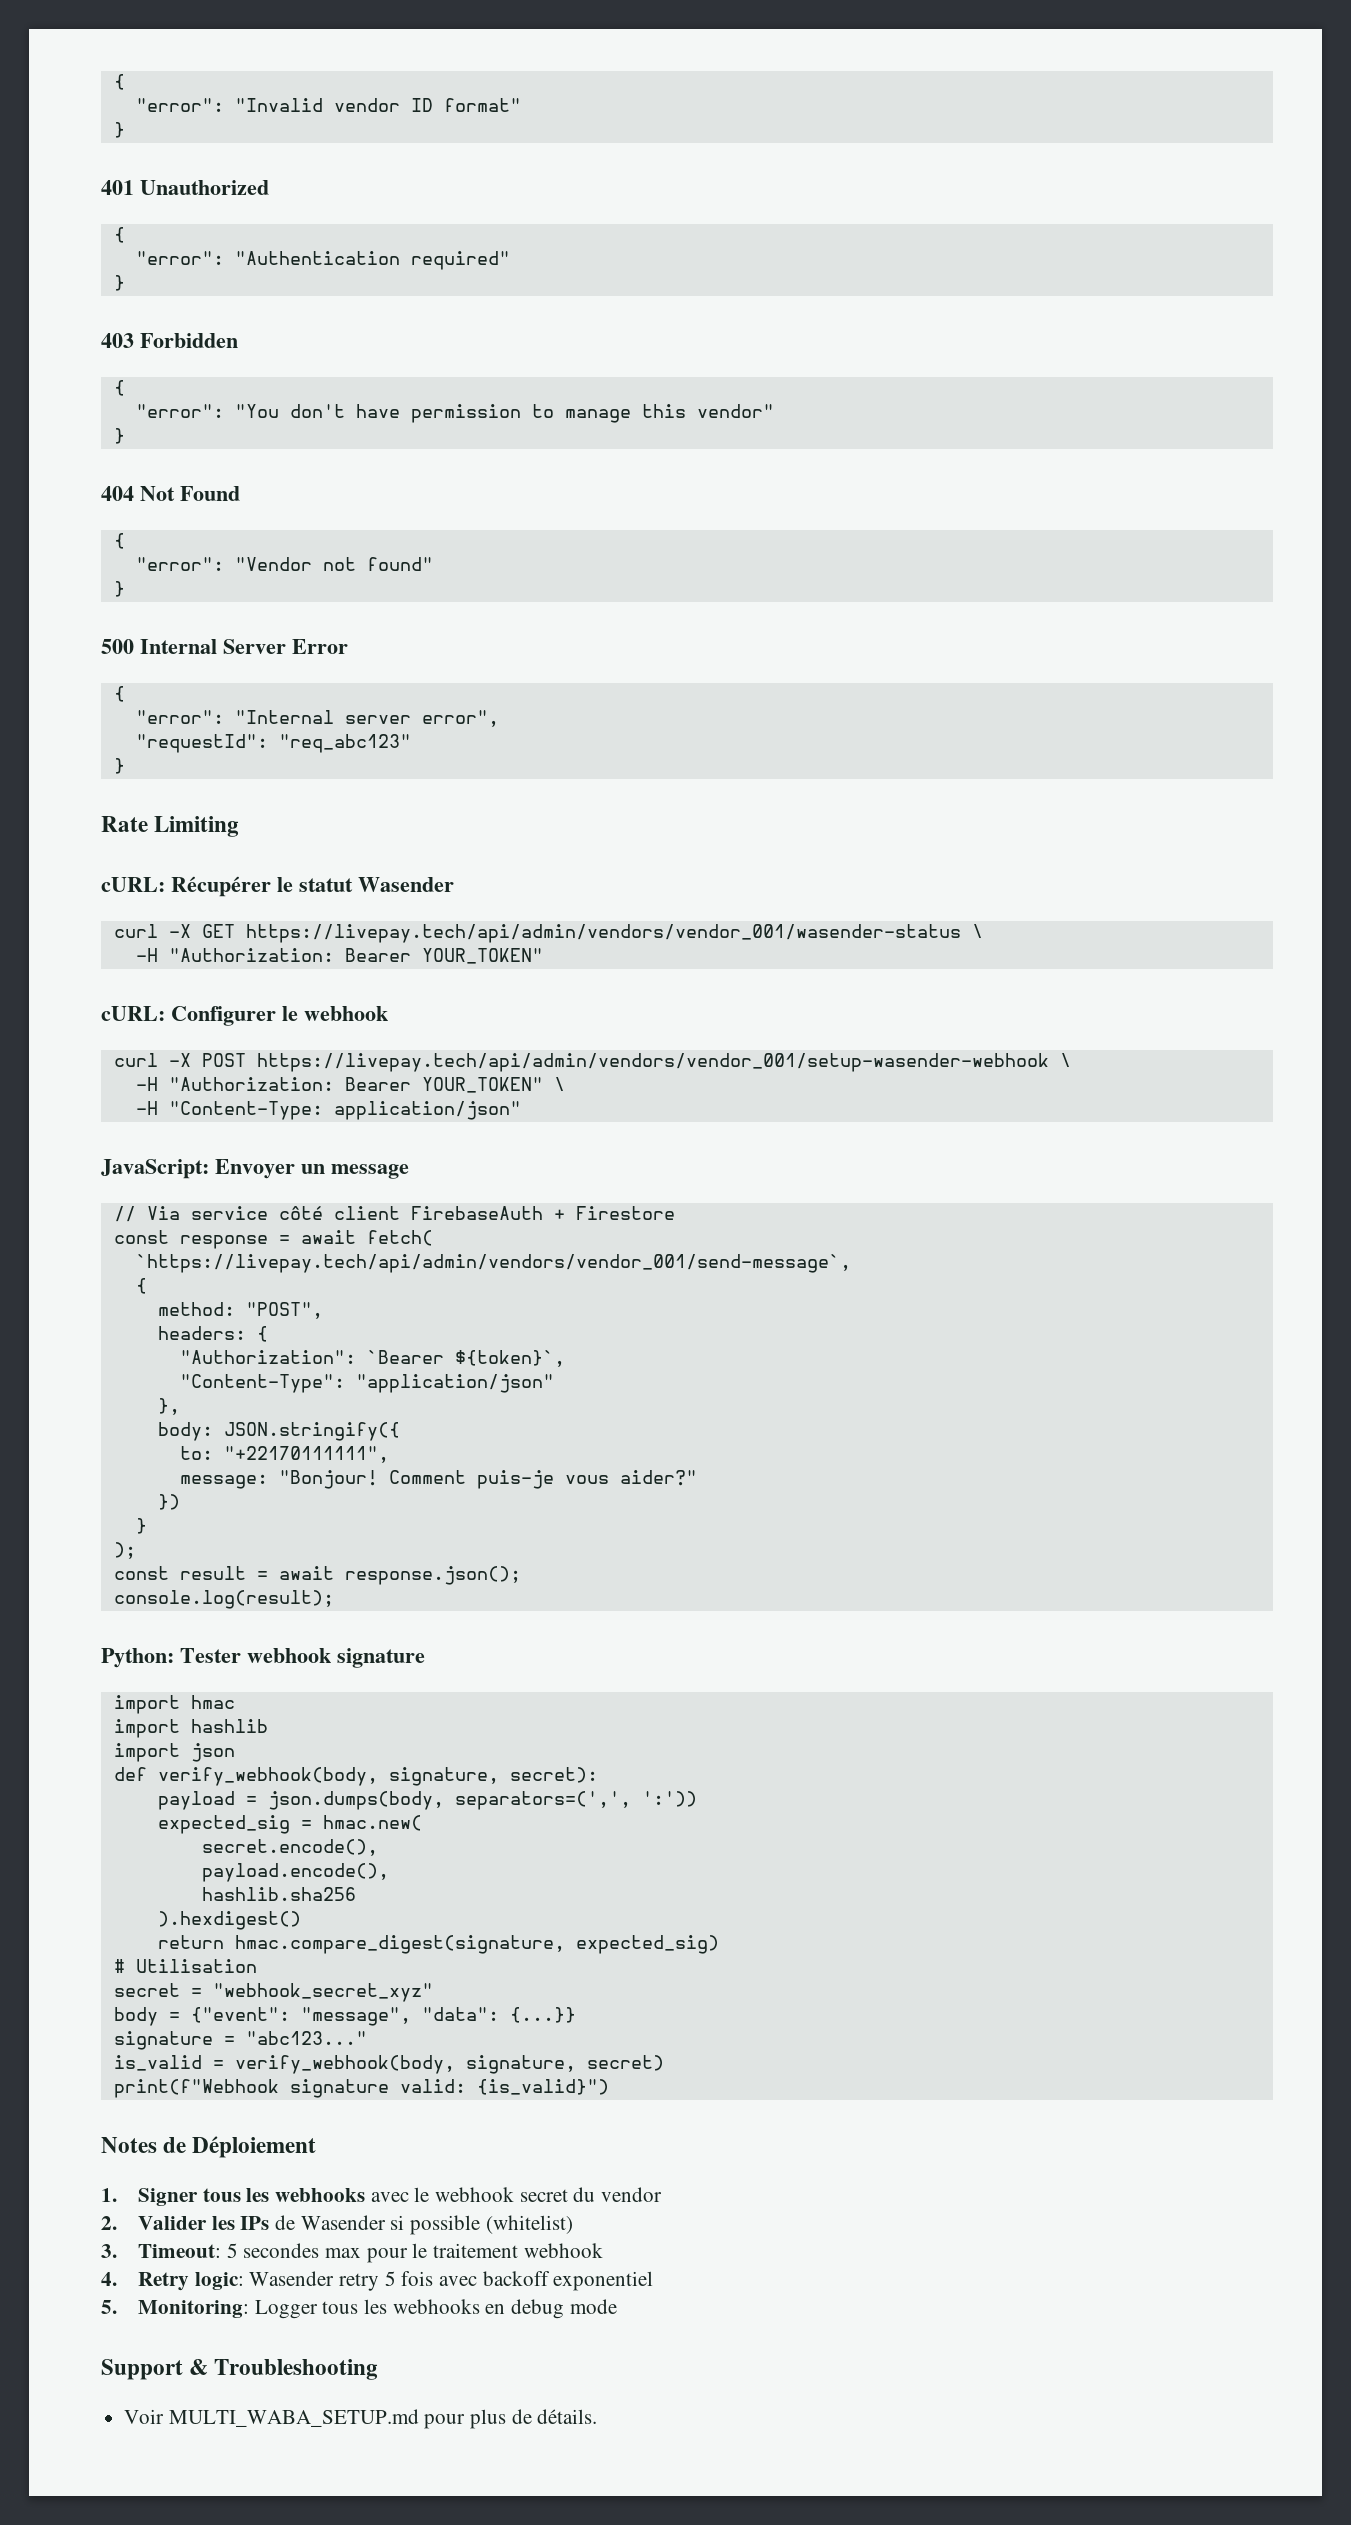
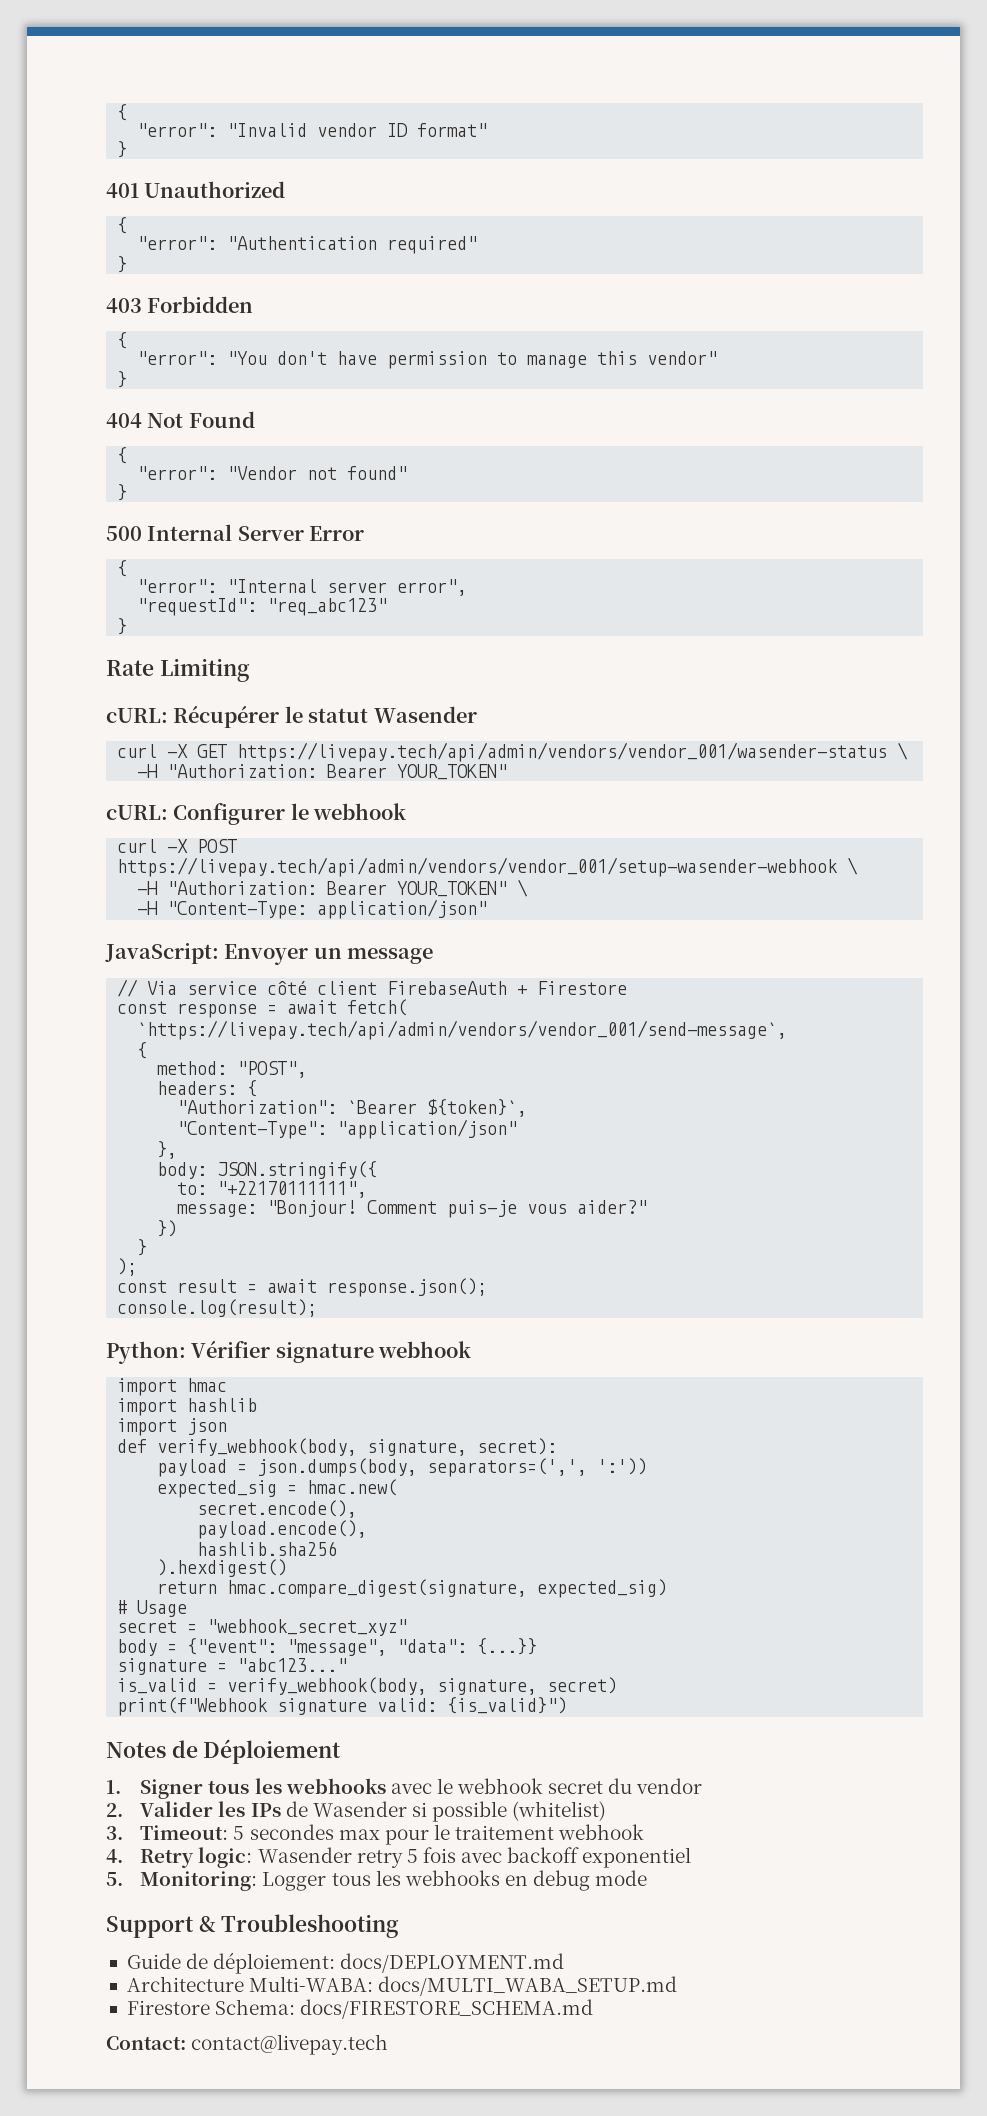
[180,1648,425,1668] Tester webhook signature -> [191,1340,472,1363] Vérifier signature webhook
[135,1959,257,1973] Utilisation -> [137,1600,188,1617] Usage
[124,2409,598,2429] Voir MULTI_WABA_SETUP.md pour plus de détails. -> [126,1952,565,1974] [126,1976,678,1996] [126,1999,594,2019] [106,2034,389,2055] Guide de déploiement: docs/DEPLOYMENT.md // Architecture Multi-WABA: docs/MULTI_WABA_SETUP.md // Firestore Schema: docs/FIRESTORE_SCHEMA.md // Contact: contact@livepay.tech

